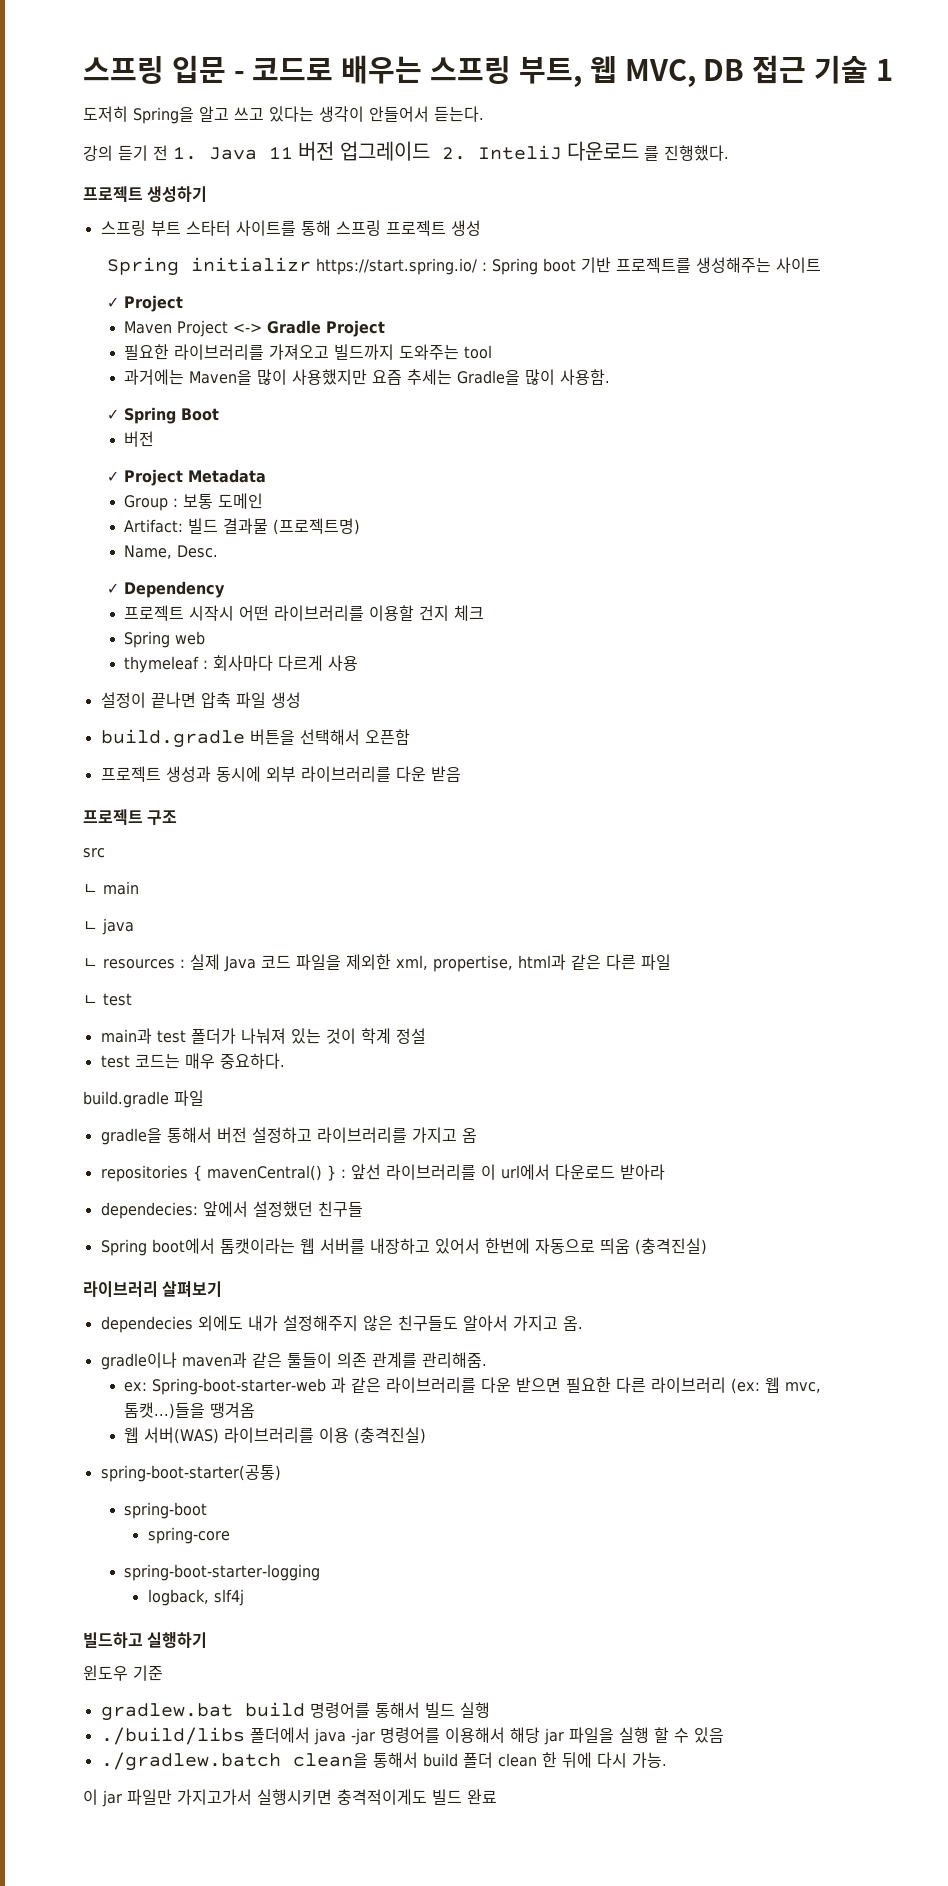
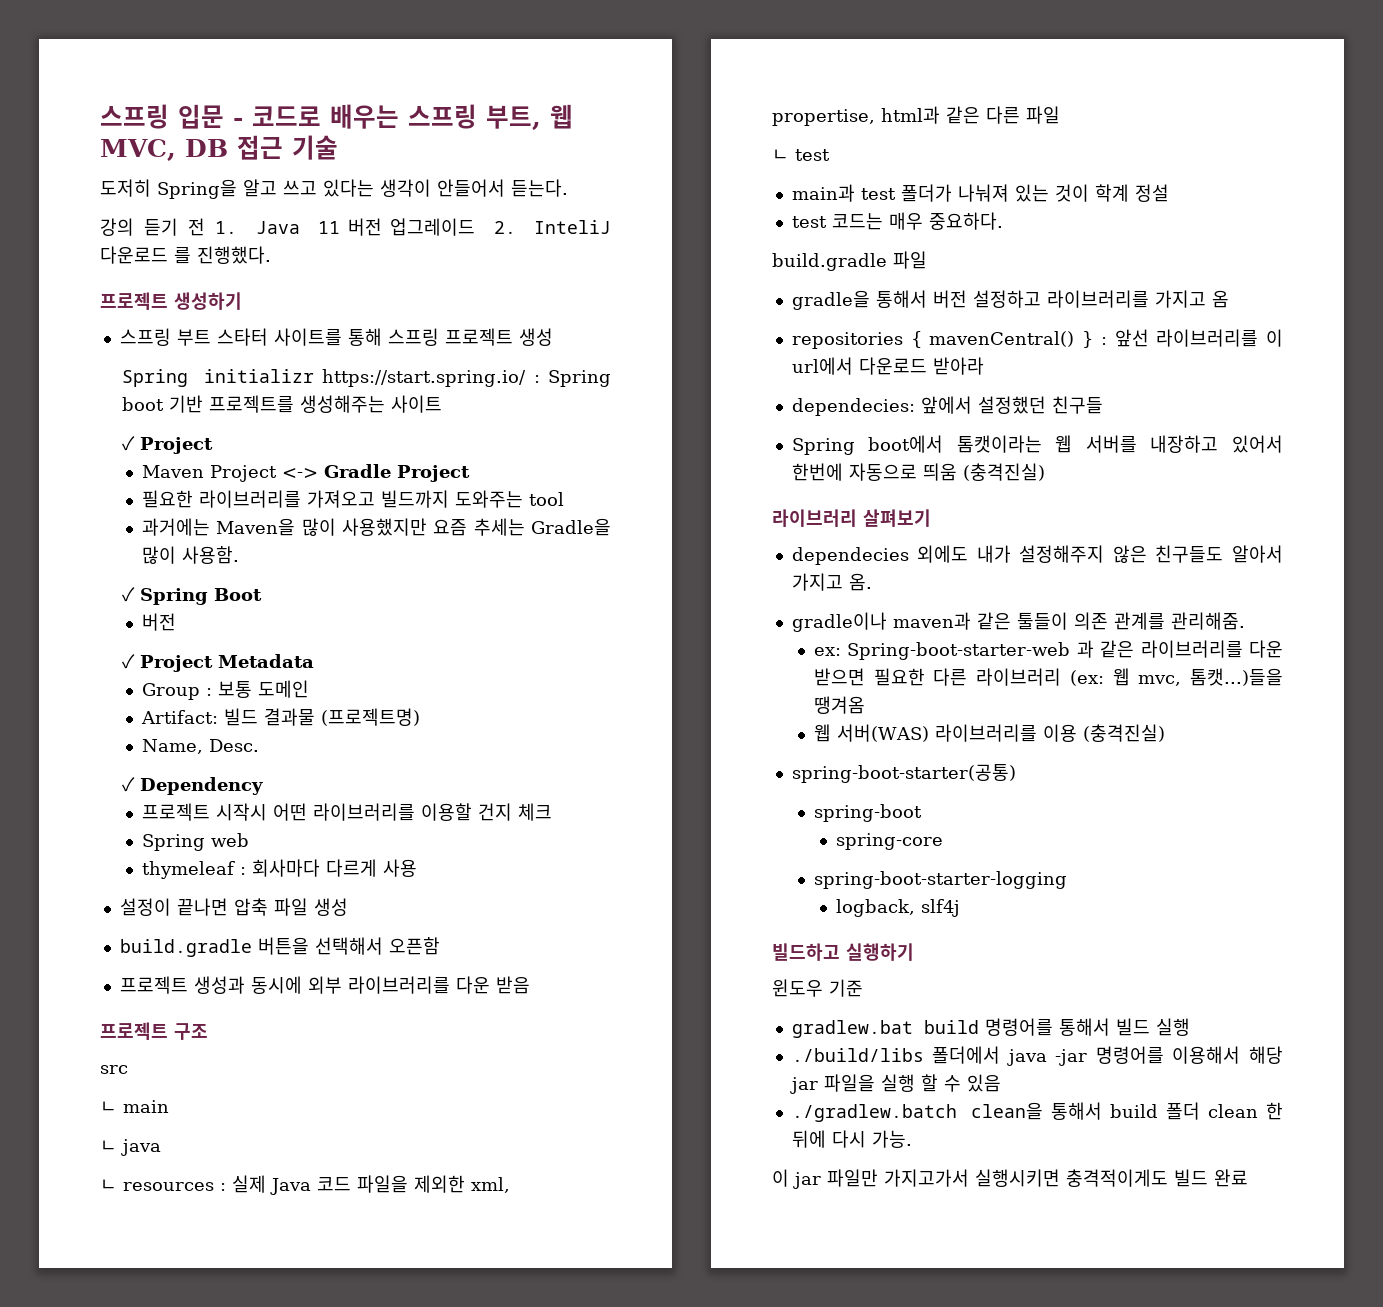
[875,59,893,81] 1 -> (338, 147) none

